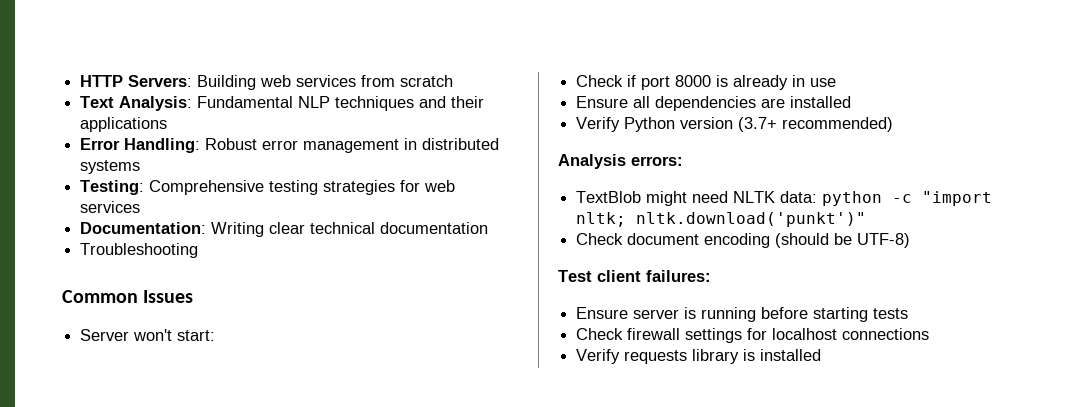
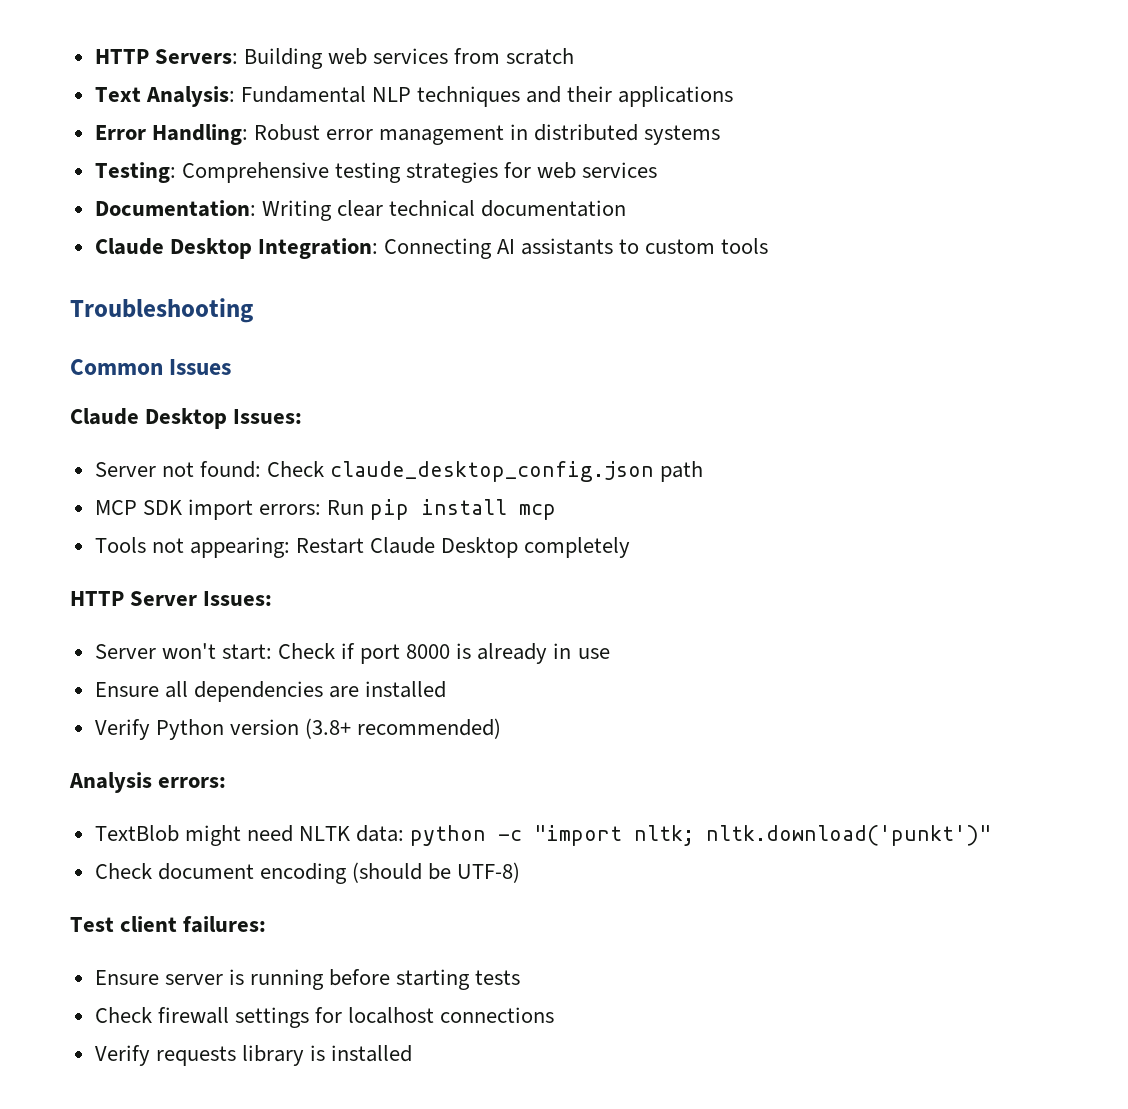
[80,243,199,258] [62,290,194,303] Troubleshooting // Common Issues -> [94,238,769,259] [70,298,253,323] [70,359,232,375] [70,408,303,429] [94,461,704,482] [94,499,557,520] [94,537,631,558] [70,591,273,606] Claude Desktop Integration: Connecting AI assistants to custom tools // Troubleshooting // Common Issues // Claude Desktop Issues: // Server not found: Check claude_desktop_config.json path // MCP SDK import errors: Run pip install mcp // Tools not appearing: Restart Claude Desktop completely // HTTP Server Issues:
(216, 335) // -> (272, 652) none
[738,117,778,132] (3.7+ -> [304,718,351,739] (3.8+

